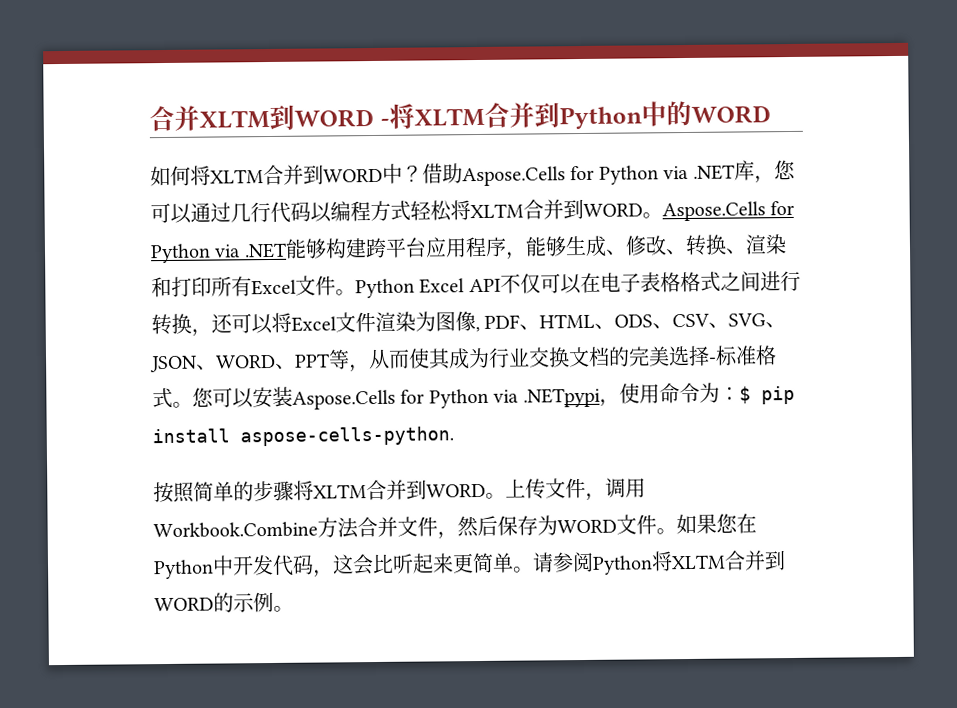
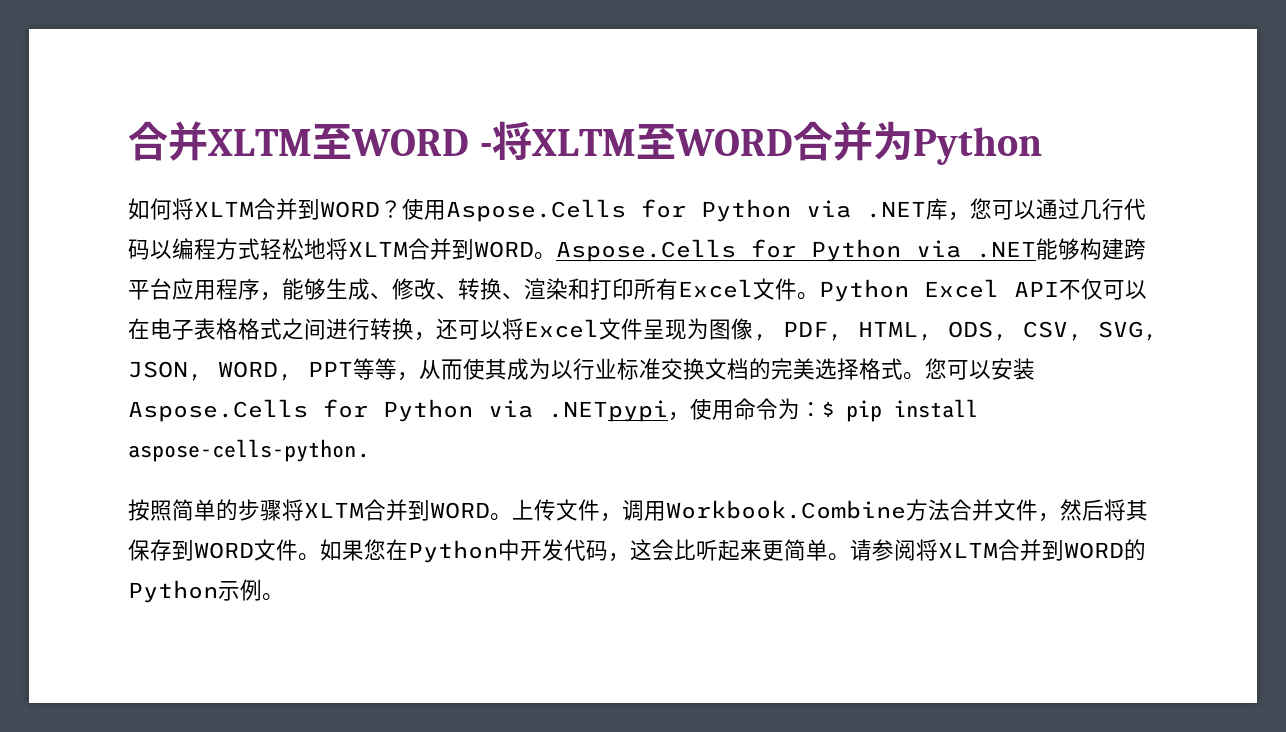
[269,104,295,130] 到 -> [312,124,352,159] 至
[483,100,771,130] 合并到Python中的WORD -> [635,121,1042,165] 至WORD合并为Python
[382,163,463,184] 中？借助 -> [380,198,446,220] ？使用
(452, 211) none -> [304,238,326,259] 地
[375,311,416,332] 渲染 -> [643,319,687,340] 呈现
[484,313,787,330] [150,353,330,373] PDF、HTML、ODS、CSV、SVG、JSON、WORD、PPT -> [783,321,1158,341] [128,358,375,381] PDF, HTML, ODS, CSV, SVG, JSON, WORD, PPT等
[488,347,530,368] 行业 -> [551,358,661,380] 以行业标准
[709,345,757,366] -标准 -> (859, 369) none
[497,515,558,536] 保存为 -> [1104,499,1148,521] [128,539,194,561] 将其保存到
[592,555,653,575] Python -> (916, 550) none
(234, 602) none -> [128,580,218,603] Python

